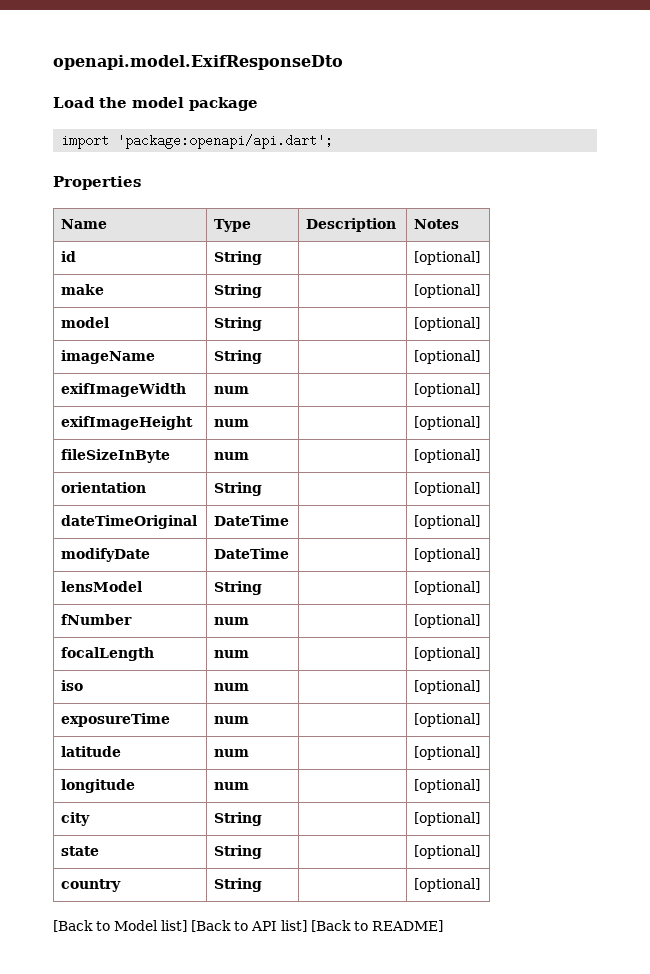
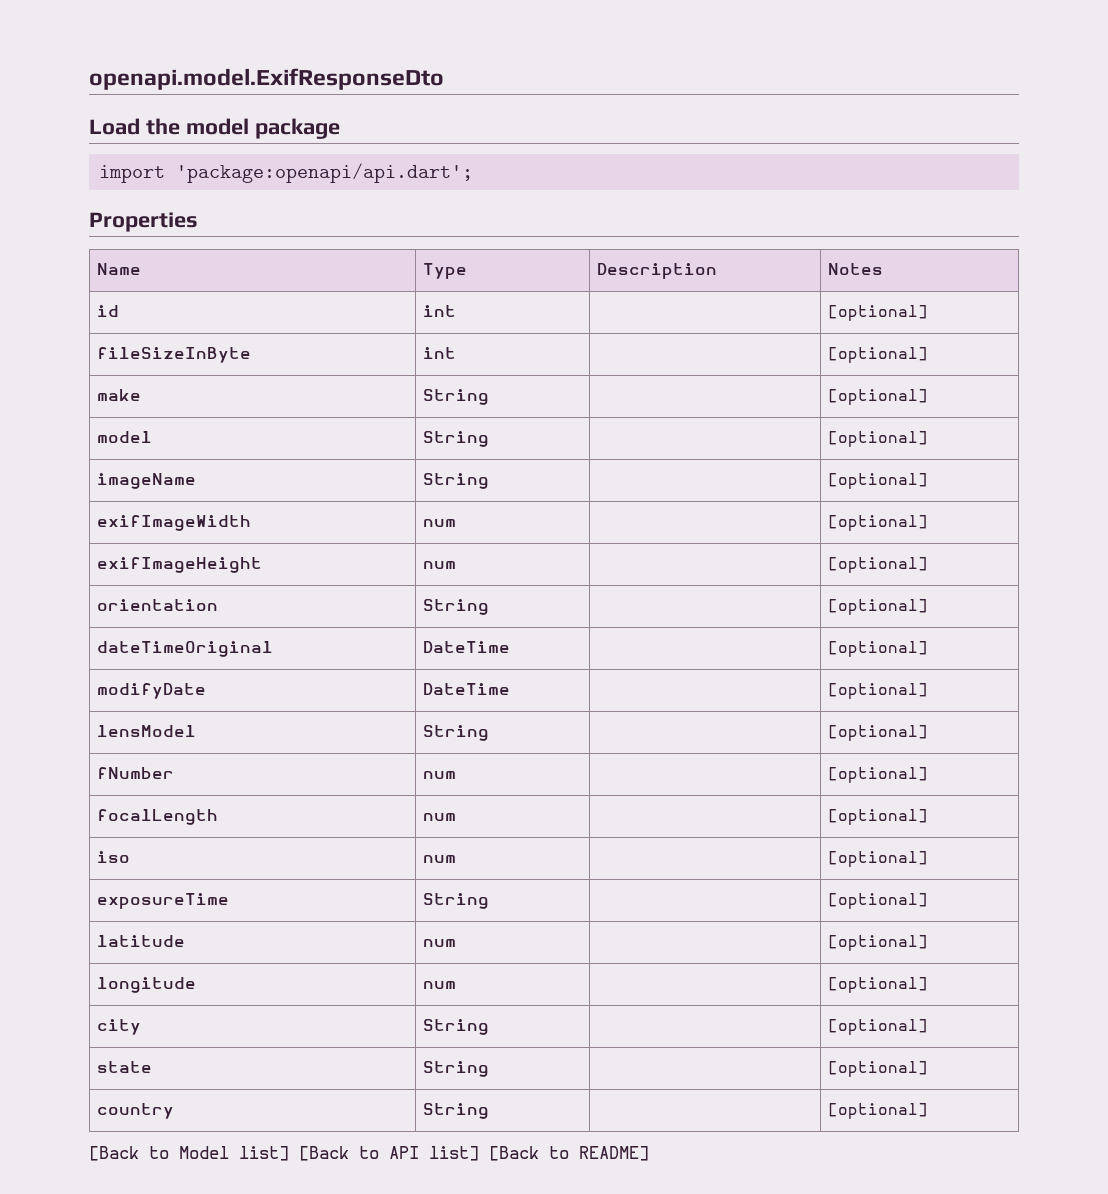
[214,251,263,265] String -> [422,305,456,317] [827,305,928,321] [96,347,251,363] [422,347,456,359] int | | [optional] // fileSizeInByte | int
[61,449,171,463] [214,452,250,460] [414,449,481,463] // fileSizeInByte | num | | [optional] -> (928, 565) none
[214,716,250,724] num -> [422,893,489,909] String

